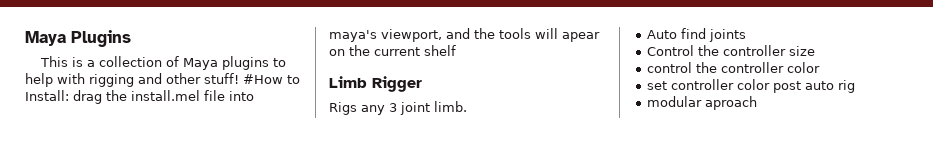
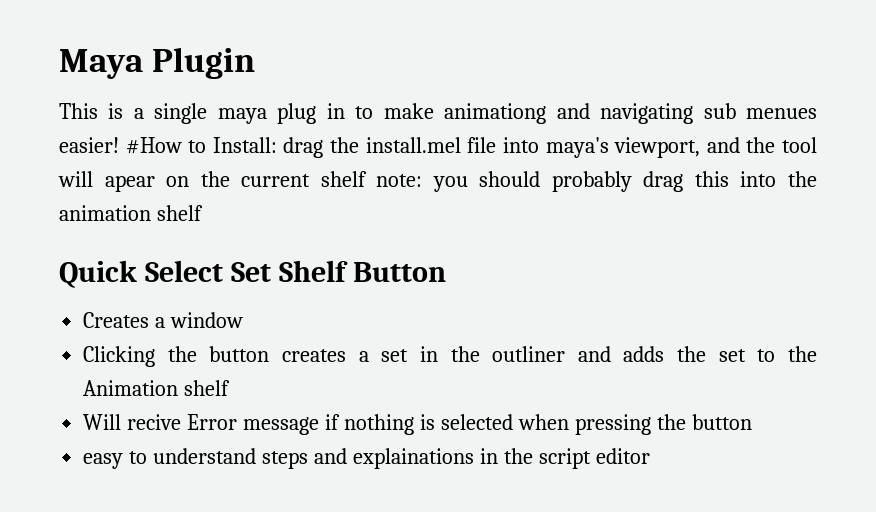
[25,30,131,47] Maya Plugins -> [59,47,256,79] Maya Plugin
[99,56,287,70] [25,73,239,87] collection of Maya plugins to help with rigging and other stuff! -> [154,103,817,124] [59,137,119,153] single maya plug in to make animationg and navigating sub menues easier!
[499,28,531,39] tools -> [782,137,818,153] tool
[329,76,422,92] [329,101,467,115] [646,28,746,42] [646,45,815,56] [646,62,820,73] [646,79,855,93] [646,96,757,110] // Limb Rigger // Rigs any 3 joint limb. // Auto find joints // Control the controller size // control the controller color // set controller color post auto rig // modular aproach -> [376,171,817,192] [59,205,203,221] [59,260,446,288] [83,312,244,328] [83,346,817,367] [83,380,231,396] [83,414,752,435] [83,448,650,469] note: you should probably drag this into the animation shelf // Quick Select Set Shelf Button // Creates a window // Clicking the button creates a set in the outliner and adds the set to the Animation shelf // Will recive Error message if nothing is selected when pressing the button // easy to understand steps and explainations in the script editor

